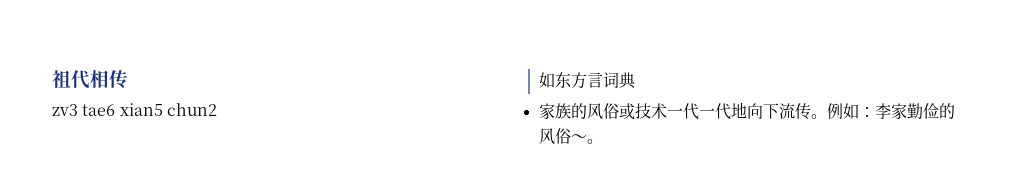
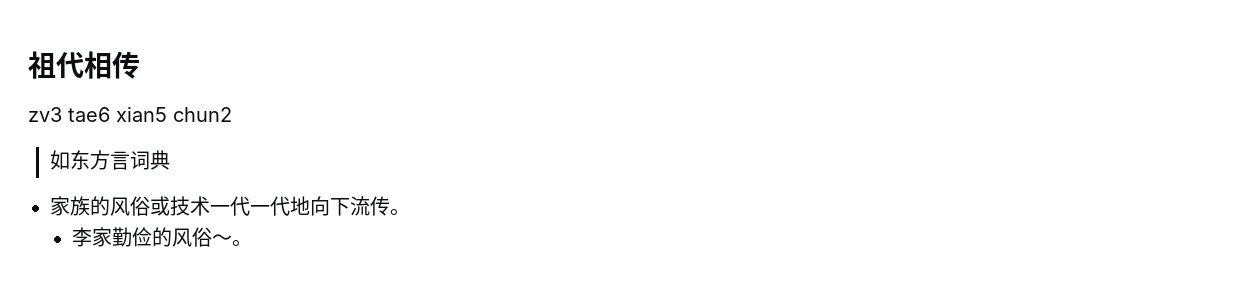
[826,103,875,119] 例如： -> (410, 212) //

